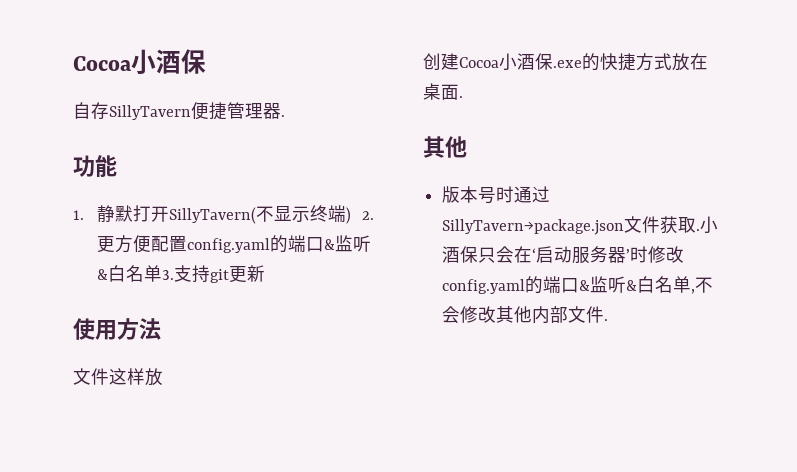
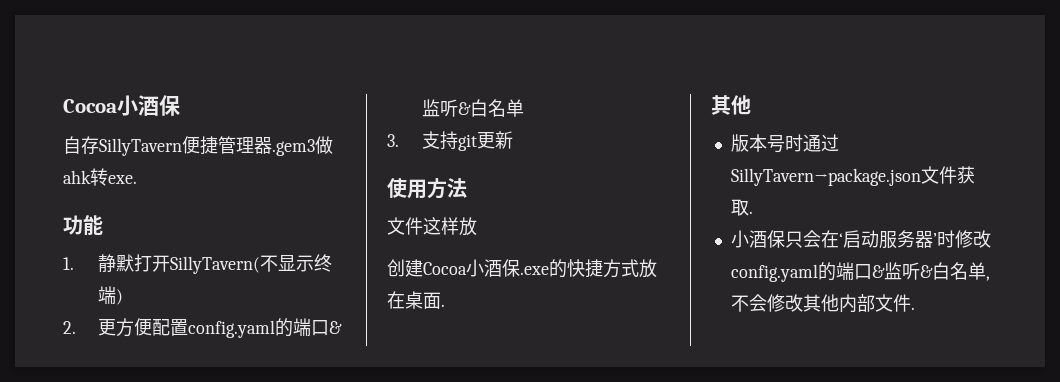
[281,115,285,117] . -> [272,136,333,156] [63,168,137,186] .gem3做ahk转exe.
(351, 215) none -> (124, 297) //
(162, 273) none -> (525, 108) //
(701, 230) none -> (753, 212) //

